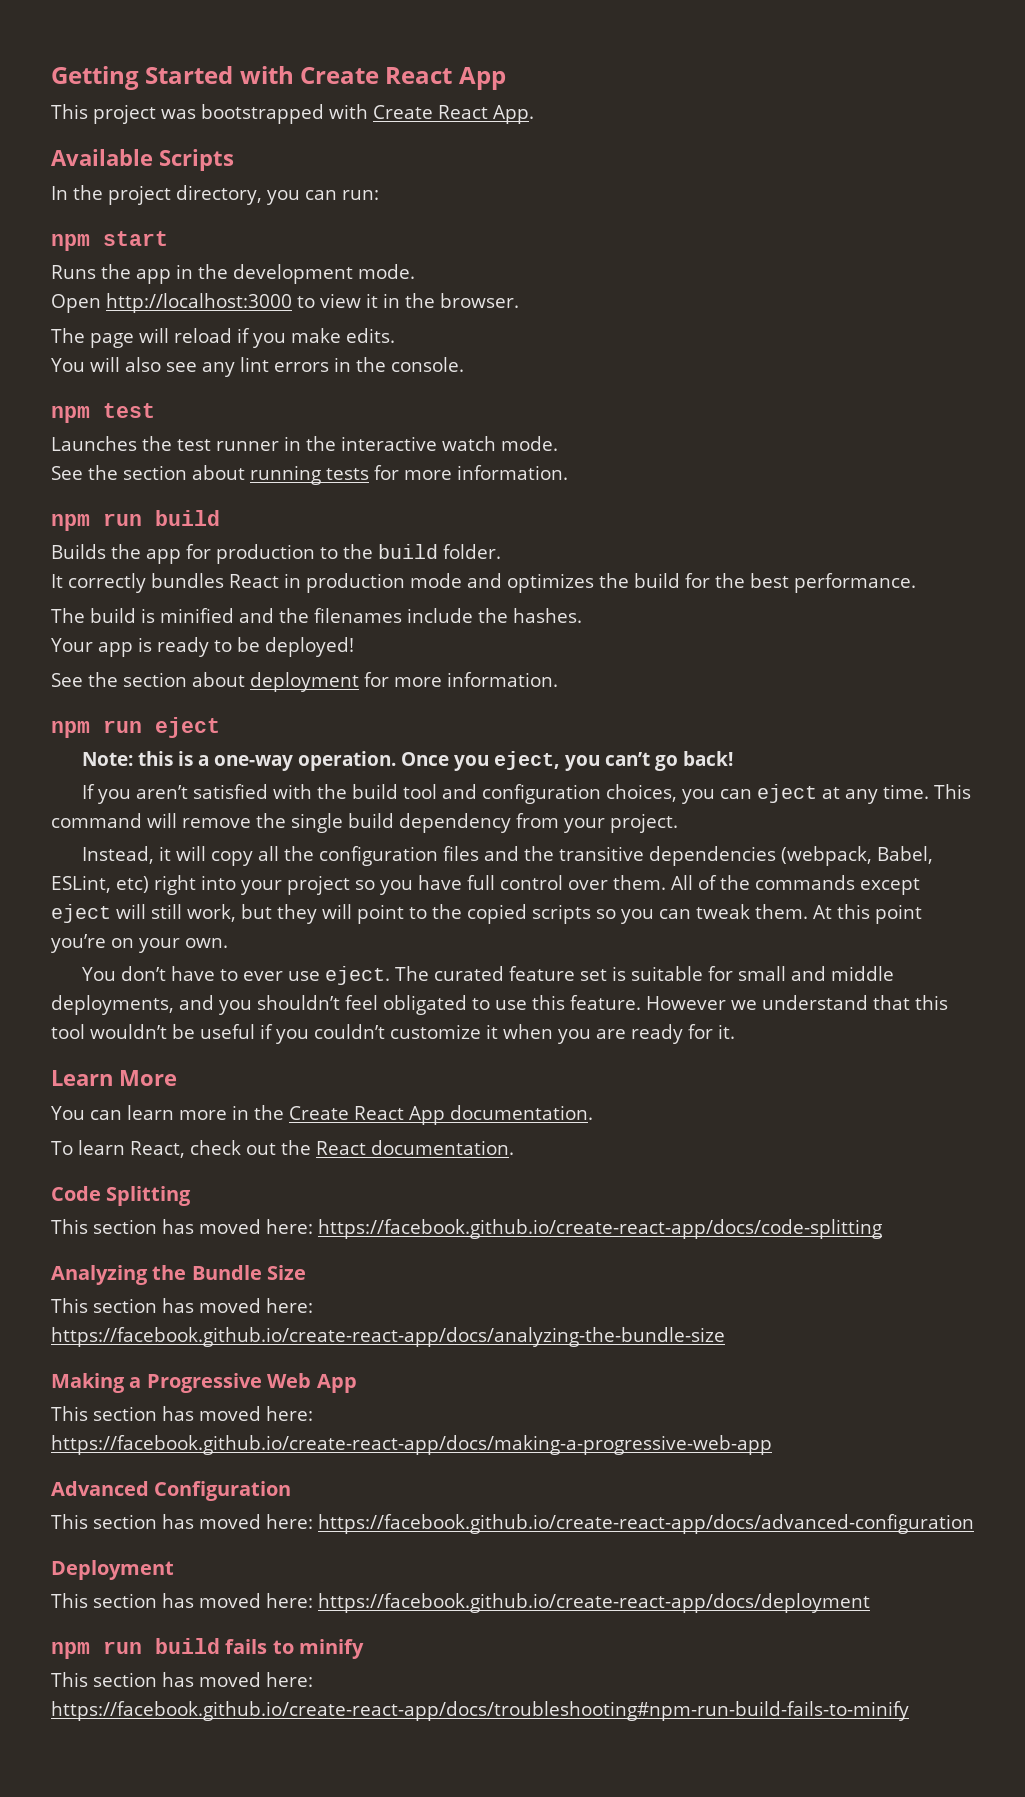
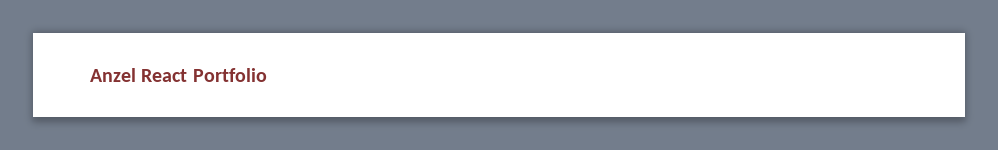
[51,66,506,90] [51,104,534,124] [51,149,234,171] [51,185,379,205] [51,231,168,251] [51,264,415,284] [51,293,519,313] [51,328,395,348] [51,357,464,377] [51,403,155,423] [51,436,558,451] [51,465,568,485] [51,510,220,531] [51,544,501,564] [51,573,916,593] [51,608,582,623] [51,637,354,657] [51,672,558,692] [51,717,220,738] [82,751,734,771] [82,784,972,804] [51,813,678,833] [82,846,934,866] [51,875,920,895] [51,904,922,924] [51,934,228,953] [82,966,895,985] [51,995,948,1015] [51,1024,735,1044] [51,1070,177,1086] [51,1105,593,1125] [51,1140,514,1158] [51,1186,192,1206] [51,1219,882,1239] [51,1265,307,1285] [51,1298,313,1313] [51,1327,725,1347] [51,1373,357,1393] [51,1406,313,1421] [51,1435,772,1455] [51,1481,292,1501] [51,1514,974,1534] [51,1560,174,1580] [51,1593,870,1613] [51,1638,365,1659] [51,1672,313,1687] [51,1701,909,1721] Getting Started with Create React App // This project was bootstrapped with Create React App. // Available Scripts // In the project directory, you can run: // npm start // Runs the app in the development mode. // Open http://localhost:3000 to view it in the browser. // The page will reload if you make edits. // You will also see any lint errors in the console. // npm test // Launches the test runner in the interactive watch mode. // See the section about running tests for more information. // npm run build // Builds the app for production to the build folder. // It correctly bundles React in production mode and optimizes the build for the best performance. // The build is minified and the filenames include the hashes. // Your app is ready to be deployed! // See the section about deployment for more information. // npm run eject // Note: this is a one-way operation. Once you eject, you can’t go back! // If you aren’t satisfied with the build tool and configuration choices, you can eject at any time. This command will remove the single build dependency from your project. // Instead, it will copy all the configuration files and the transitive dependencies (webpack, Babel, ESLint, etc) right into your project so you have full control over them. All of the commands except eject will still work, but they will point to the copied scripts so you can tweak them. At this point you’re on your own. // You don’t have to ever use eject. The curated feature set is suitable for small and middle deployments, and you shouldn’t feel obligated to use this feature. However we understand that this tool wouldn’t be useful if you couldn’t customize it when you are ready for it. // Learn More // You can learn more in the Create React App documentation. // To learn React, check out the React documentation. // Code Splitting // This section has moved here: https://facebook.github.io/create-react-app/docs/code-splitting // Analyzing the Bundle Size // This section has moved here: https://facebook.github.io/create-react-app/docs/analyzing-the-bundle-size // Making a Progressive Web App // This section has moved here: https://facebook.github.io/create-react-app/docs/making-a-progressive-web-app // Advanced Configuration // This section has moved here: https://facebook.github.io/create-react-app/docs/advanced-configuration // Deployment // This section has moved here: https://facebook.github.io/create-react-app/docs/deployment // npm run build fails to minify // This section has moved here: https://facebook.github.io/create-react-app/docs/troubleshooting#npm-run-build-fails-to-minify -> [90,68,267,82] Anzel React Portfolio

